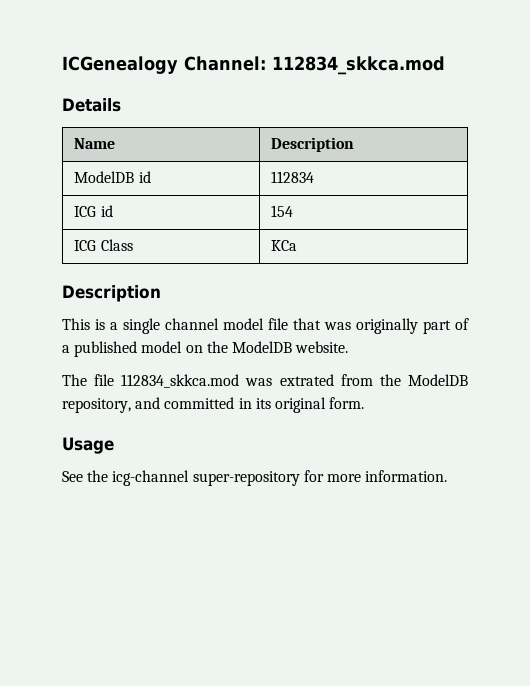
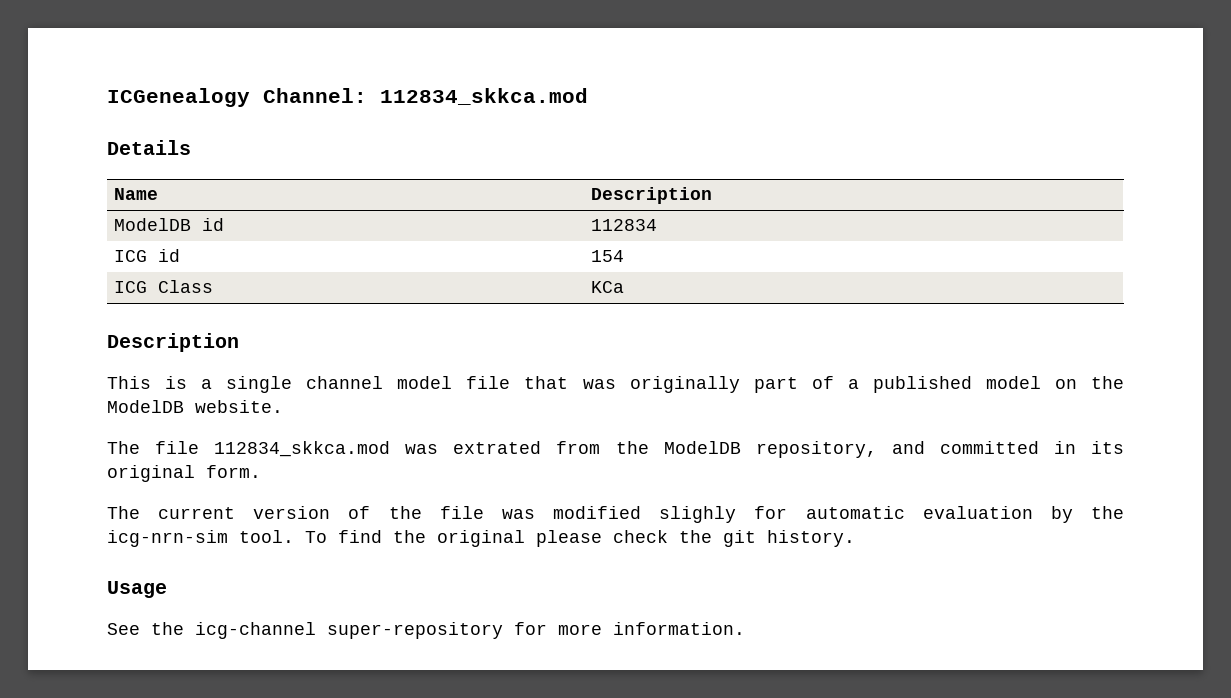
(365, 403) none -> [107,506,1124,523] [107,530,855,547] // The current version of the file was modified slighly for automatic evaluation by the icg-nrn-sim tool. To find the original please check the git history.

